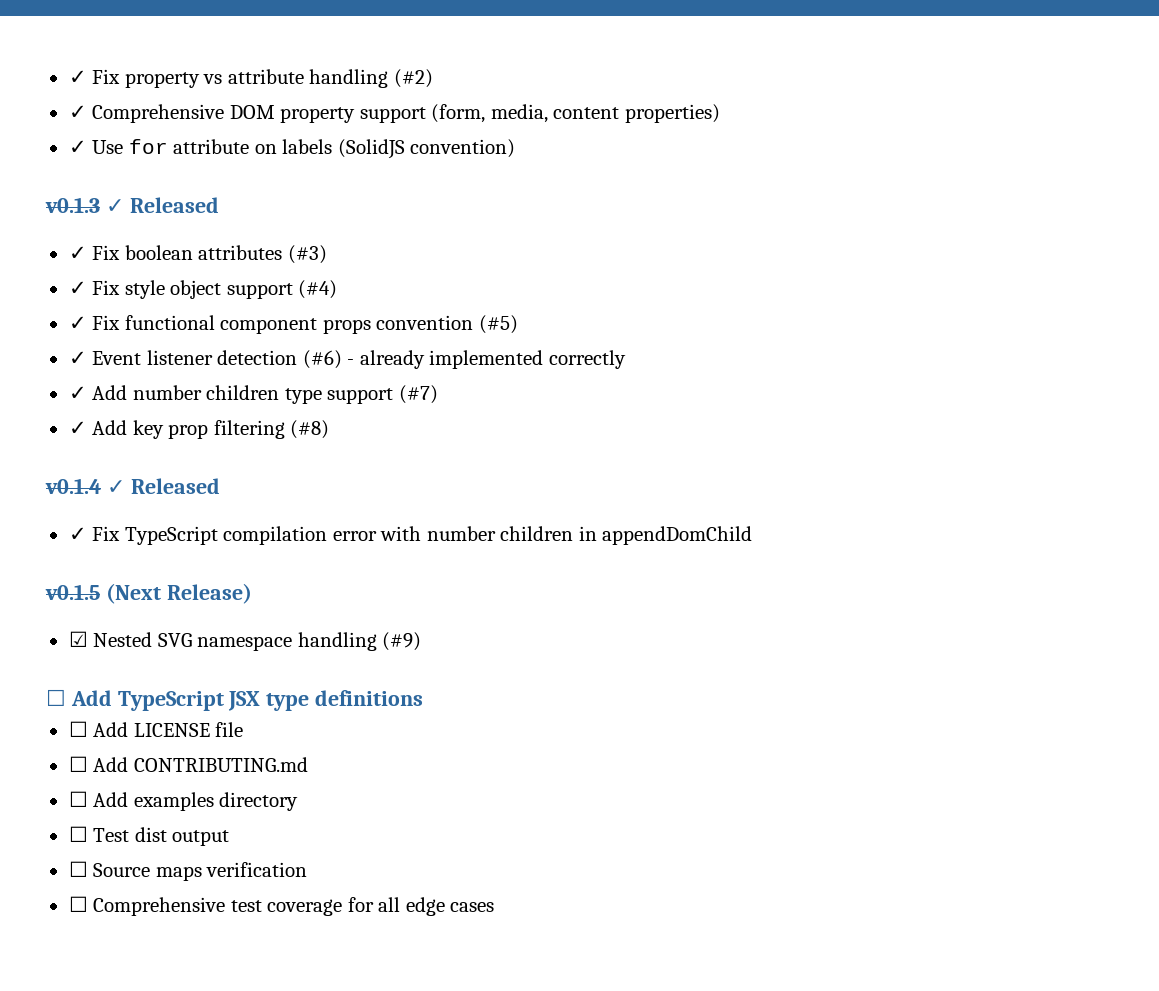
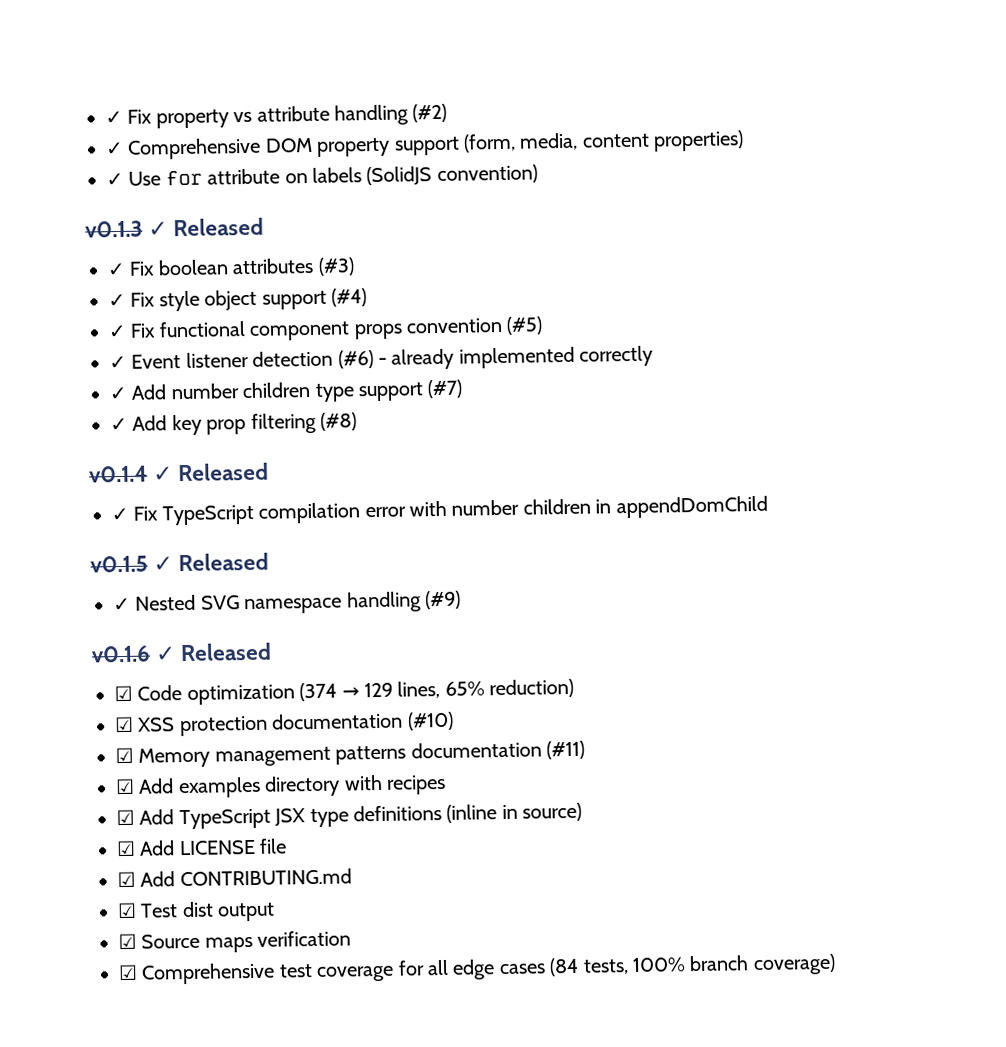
[105,583,252,604] [68,631,88,647] (Next Release) // ☑ -> [153,552,270,572] [113,597,131,612] ✓ Released // ✓
[46,689,66,706] ☐ -> [91,642,273,663] [114,678,575,705] [114,711,454,737] [115,740,585,768] [115,774,446,799] [116,809,135,826] v0.1.6 ✓ Released // ☑ Code optimization (374 → 129 lines, 65% reduction) // ☑ XSS protection documentation (#10) // ☑ Memory management patterns documentation (#11) // ☑ Add examples directory with recipes // ☑
[68,721,88,737] // ☐ -> [446,802,583,823] [116,840,136,857] (inline in source) // ☑
[68,756,88,772] ☐ -> [117,871,136,888] ☑
[68,791,299,811] [68,826,88,842] ☐ Add examples directory // ☐ -> [117,902,137,919] ☑
[68,861,88,877] ☐ -> [118,933,137,950] ☑
[68,896,88,912] ☐ -> [118,964,138,981] ☑
(495, 907) none -> [549,953,836,977] (84 tests, 100% branch coverage)

